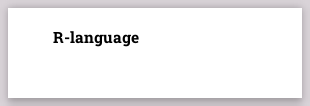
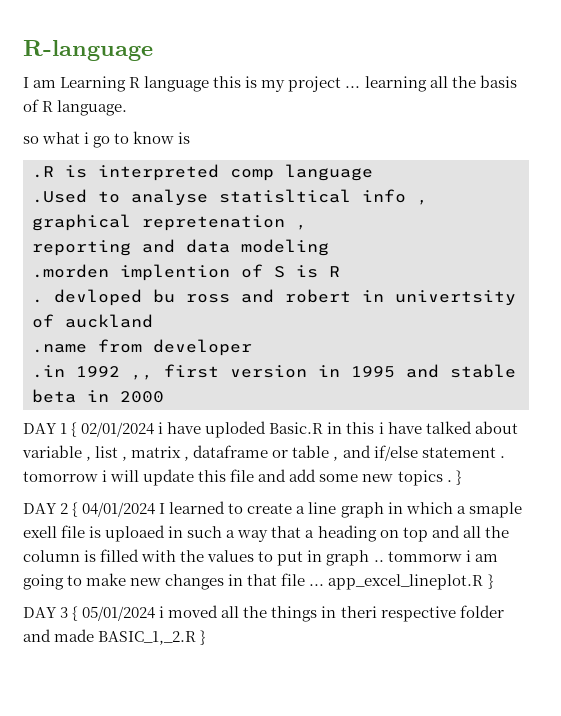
(139, 39) none -> [23,75,517,92] [23,99,128,116] [23,131,191,148] [32,164,373,181] [32,189,428,206] [32,214,307,231] [32,239,329,256] [32,264,340,281] [32,289,516,306] [32,314,153,328] [32,339,252,356] [32,364,516,380] [32,389,164,403] [23,421,518,438] [22,445,505,461] [23,469,462,486] [23,501,522,518] [23,525,509,542] [23,549,498,566] [23,573,494,590] [23,605,504,622] [23,629,207,645] // I am Learning R language this is my project ... learning all the basis of R language. // so what i go to know is // .R is interpreted comp language // .Used to analyse statisltical info , graphical repretenation , // reporting and data modeling // .morden implention of S is R // . devloped bu ross and robert in univertsity of auckland // .name from developer // .in 1992 ,, first version in 1995 and stable beta in 2000 // DAY 1 { 02/01/2024 i have uploded Basic.R in this i have talked about variable , list , matrix , dataframe or table , and if/else statement . tomorrow i will update this file and add some new topics . } // DAY 2 { 04/01/2024 I learned to create a line graph in which a smaple exell file is uploaed in such a way that a heading on top and all the column is filled with the values to put in graph .. tommorw i am going to make new changes in that file ... app_excel_lineplot.R } // DAY 3 { 05/01/2024 i moved all the things in theri respective folder and made BASIC_1,_2.R }

